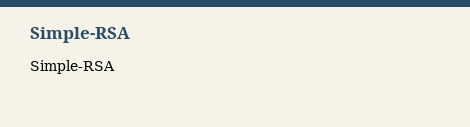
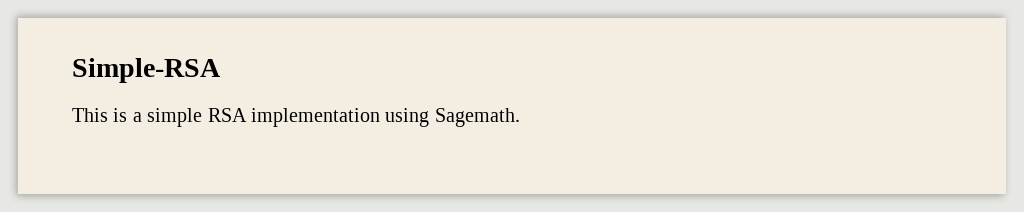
[30,60,115,74] Simple-RSA -> [72,108,520,127] This is a simple RSA implementation using Sagemath.

